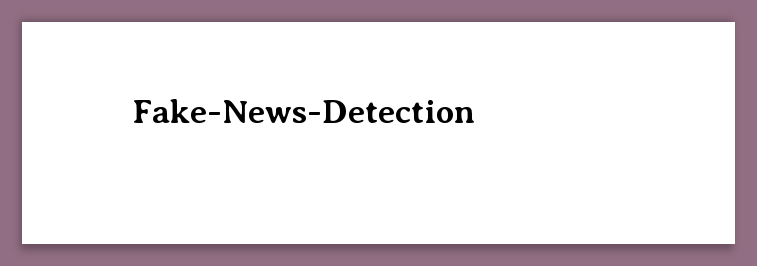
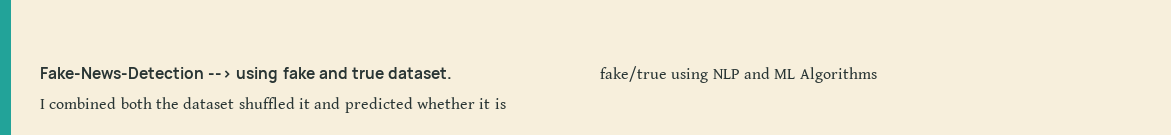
(475, 111) none -> [208,67,453,83] [40,97,506,113] [600,66,877,83] --> using fake and true dataset. // I combined both the dataset shuffled it and predicted whether it is fake/true using NLP and ML Algorithms

